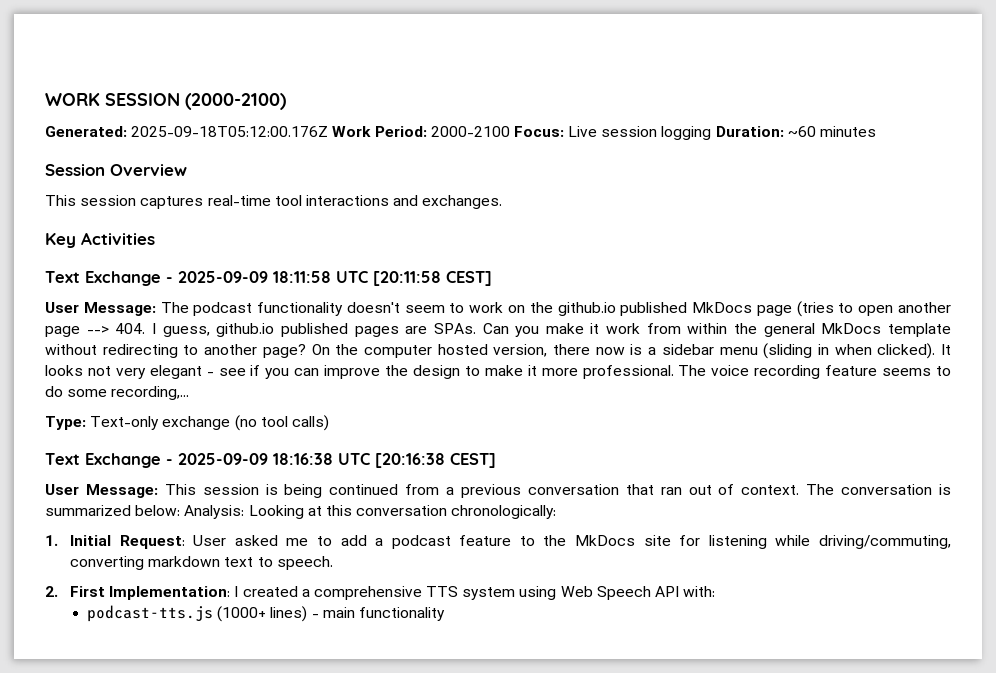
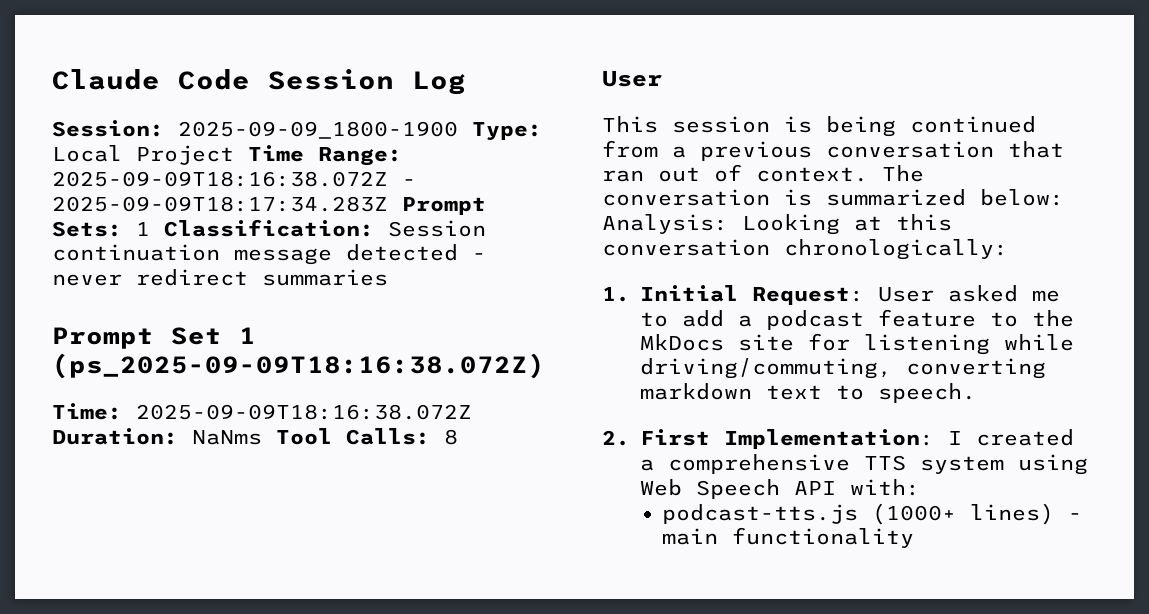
[45,93,286,110] [45,126,877,140] [45,164,187,176] [45,195,503,209] [45,232,155,248] [45,271,492,286] [45,301,952,317] [45,323,951,337] [45,343,952,359] [45,365,951,379] [45,386,190,400] [45,415,329,431] [45,453,496,468] [45,484,158,498] WORK SESSION (2000-2100) // Generated: 2025-09-18T05:12:00.176Z Work Period: 2000-2100 Focus: Live session logging Duration: ~60 minutes // Session Overview // This session captures real-time tool interactions and exchanges. // Key Activities // Text Exchange - 2025-09-09 18:11:58 UTC [20:11:58 CEST] // User Message: The podcast functionality doesn't seem to work on the github.io published MkDocs page (tries to open another page --> 404. I guess, github.io published pages are SPAs. Can you make it work from within the general MkDocs template without redirecting to another page? On the computer hosted version, there now is a sidebar menu (sliding in when clicked). It looks not very elegant - see if you can improve the design to make it more professional. The voice recording feature seems to do some recording,... // Type: Text-only exchange (no tool calls) // Text Exchange - 2025-09-09 18:16:38 UTC [20:16:38 CEST] // User Message: -> [52,69,466,95] [52,120,542,141] [52,145,402,166] [52,171,416,187] [52,196,486,215] [52,219,486,237] [52,244,486,265] [52,269,388,286] [52,327,256,349] [52,353,545,379] [52,403,472,420] [52,428,458,445] [602,70,662,87] Claude Code Session Log // Session: 2025-09-09_1800-1900 Type: Local Project Time Range: 2025-09-09T18:16:38.072Z - 2025-09-09T18:17:34.283Z Prompt Sets: 1 Classification: Session continuation message detected - never redirect summaries // Prompt Set 1 (ps_2025-09-09T18:16:38.072Z) // Time: 2025-09-09T18:16:38.072Z Duration: NaNms Tool Calls: 8 // User //

